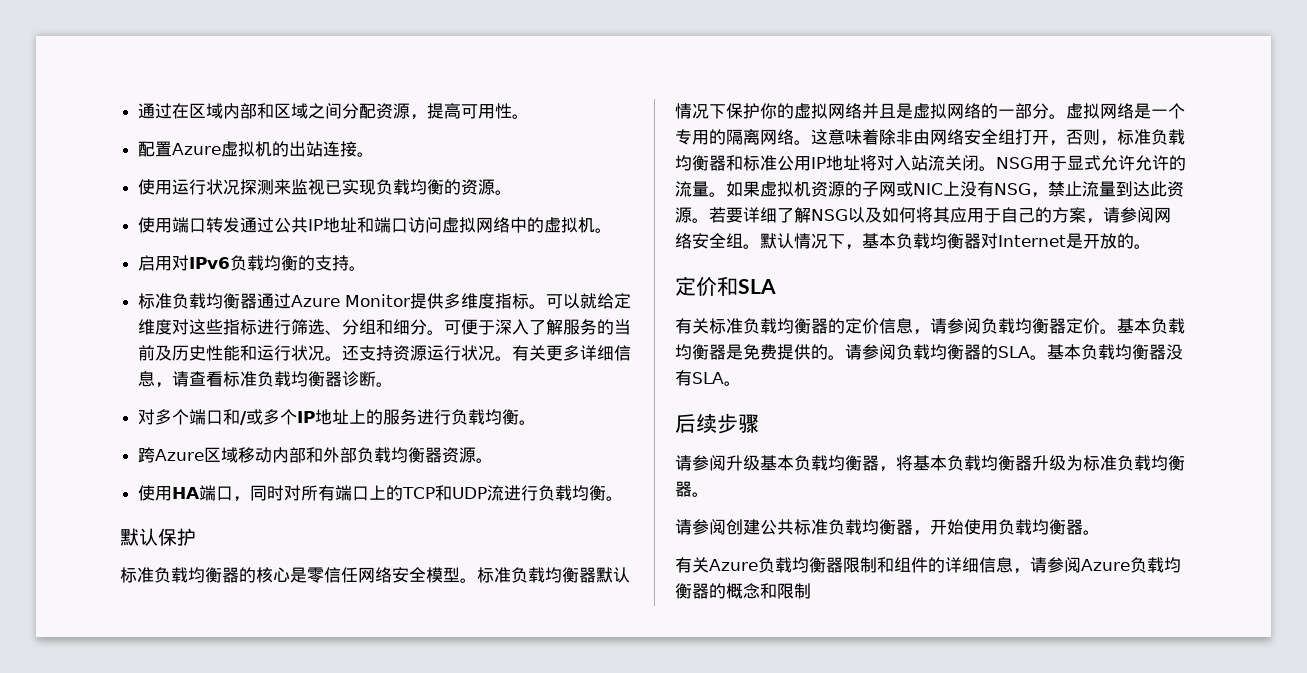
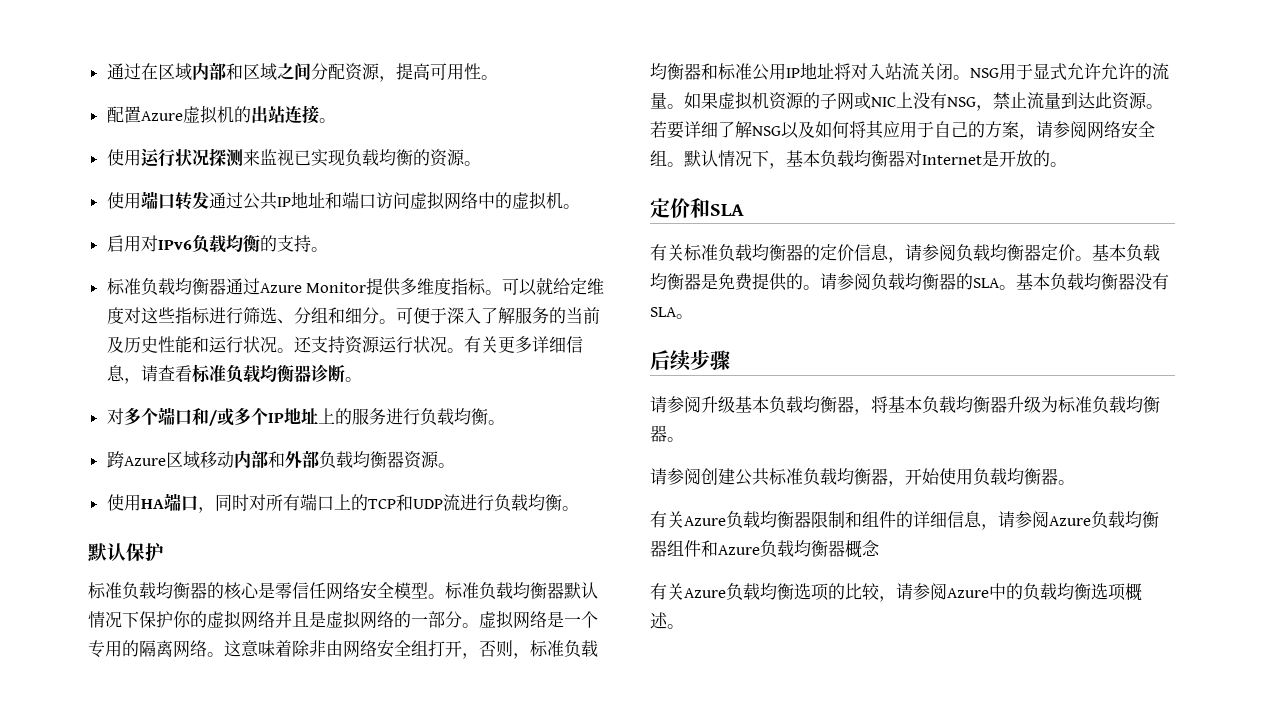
[709,583,811,599] 的概念和限制 -> [667,540,880,558] [650,583,1142,602] [650,612,684,629] 组件和Azure负载均衡器概念 // 有关Azure负载均衡选项的比较，请参阅Azure中的负载均衡选项概述。

